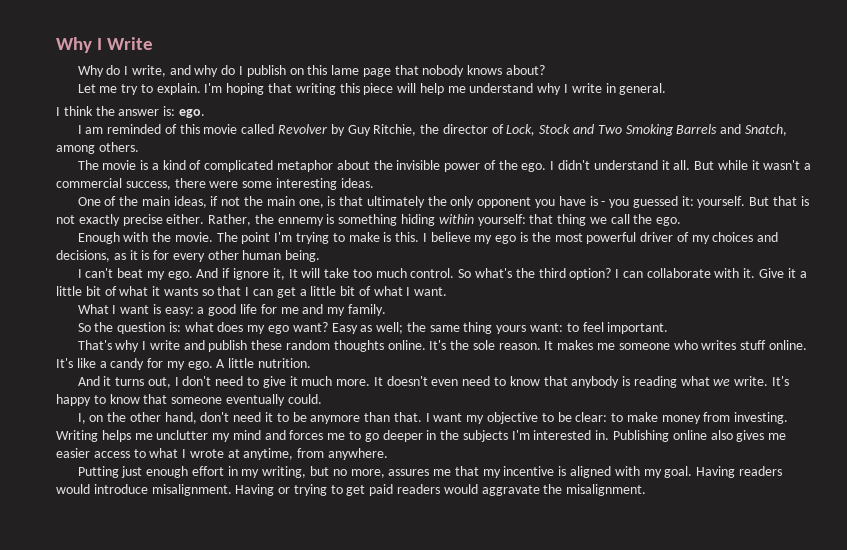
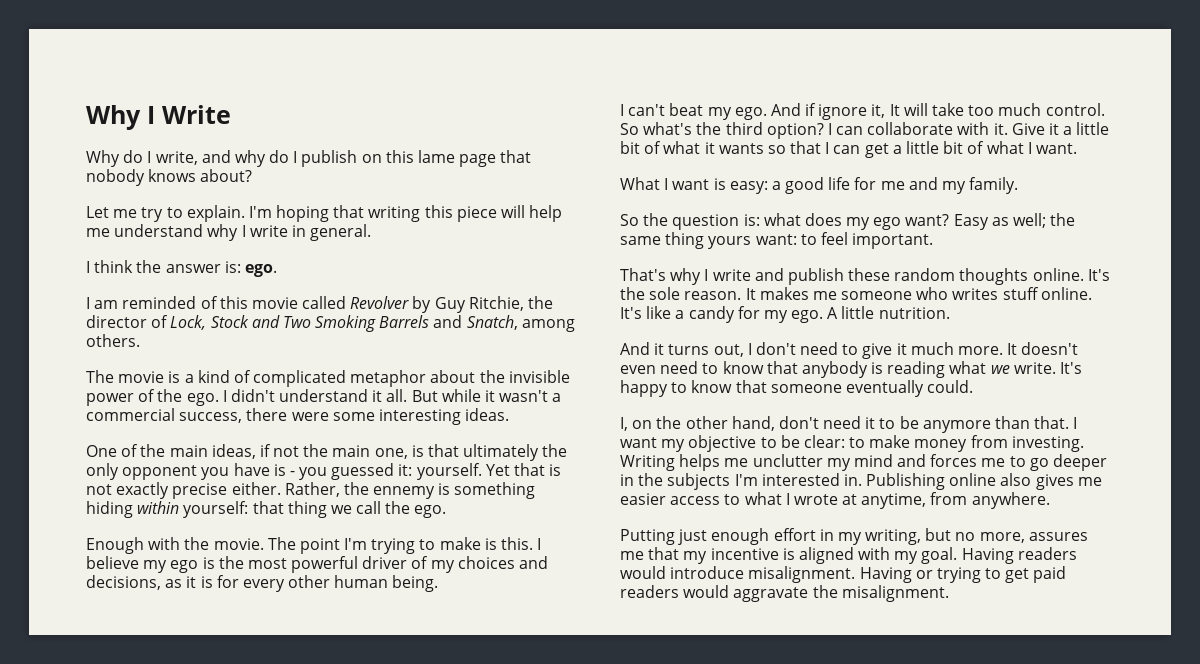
[749,197,770,206] But -> [485,464,510,476] Yet

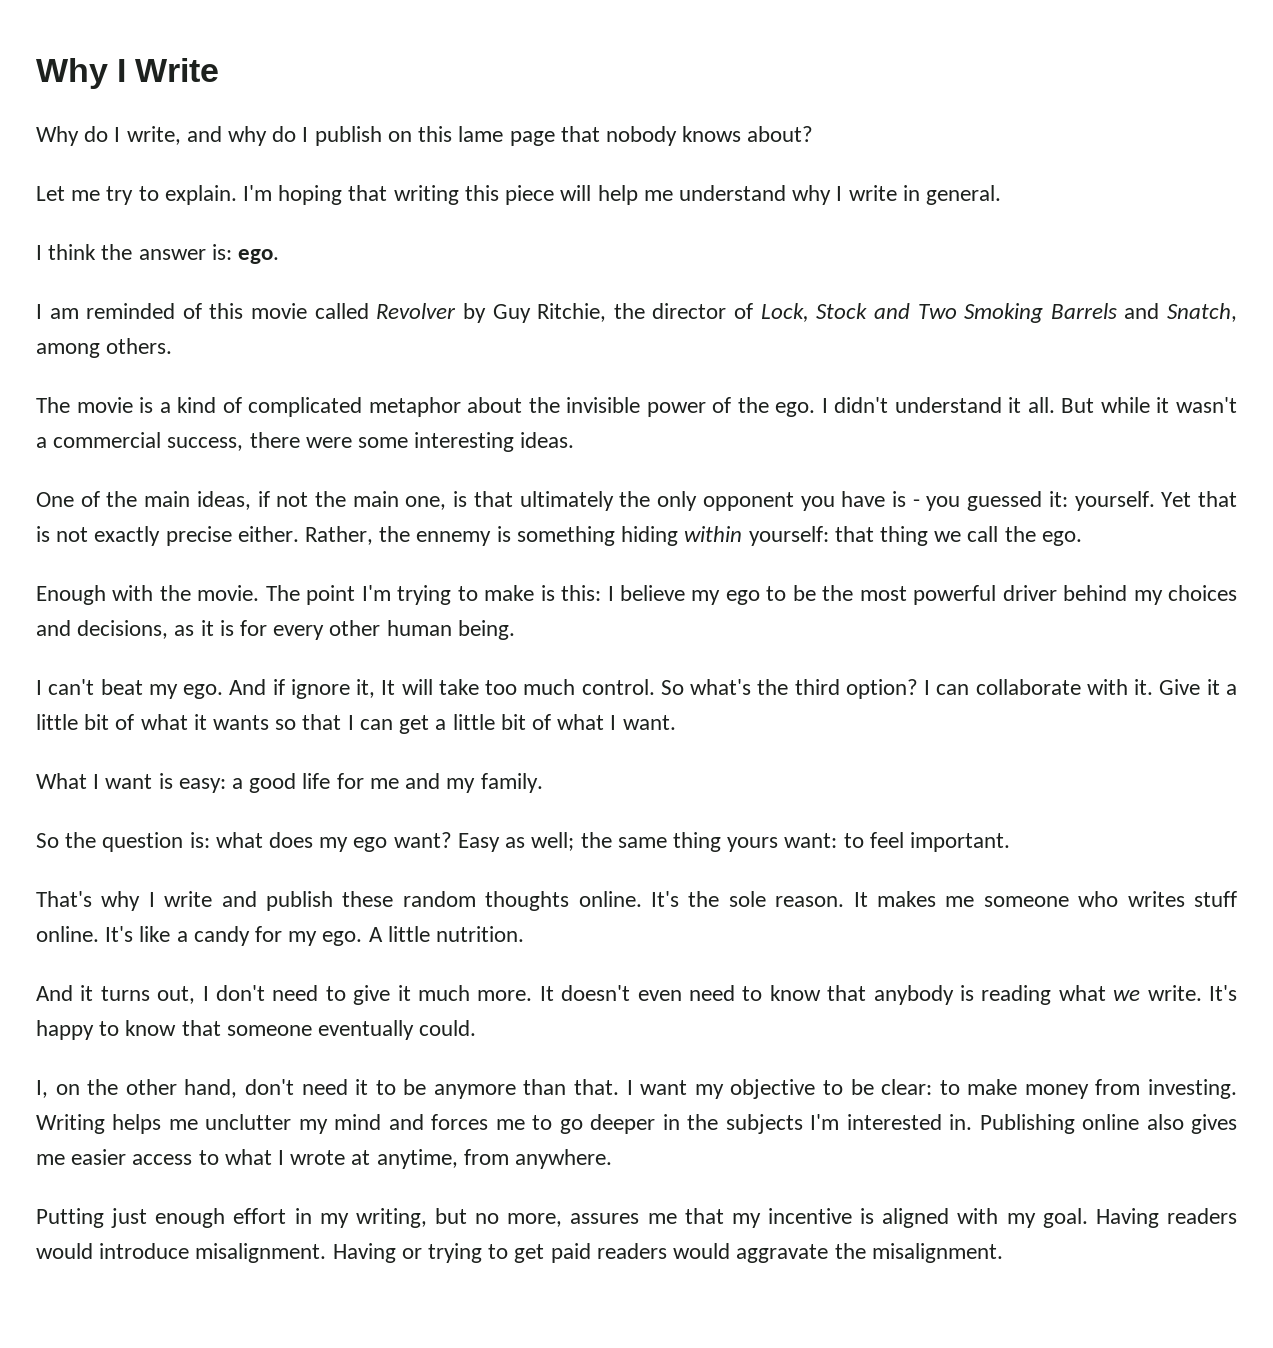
[501,537,534,550] this. -> [561,585,602,601] this:
[202,557,215,569] is -> [766,585,816,601] to be
[411,556,429,569] of -> [1063,585,1128,601] behind

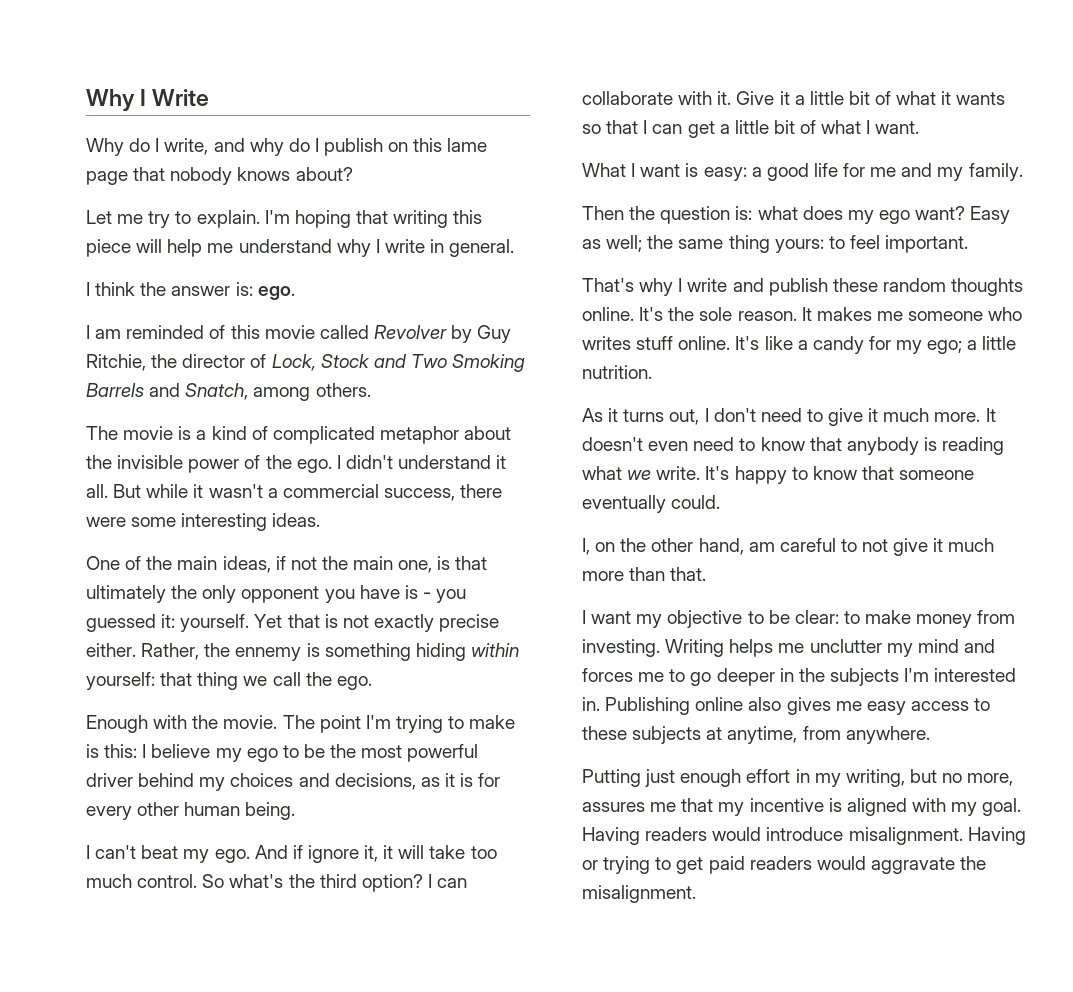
[381,680,396,695] It -> [383,845,394,859] it
[36,833,59,848] So -> [582,206,624,220] Then
[727,833,838,852] yours want: -> [774,239,824,253] yours:
[322,927,383,946] ego. A -> [927,340,978,354] ego; a
[36,985,73,1001] And -> [582,408,603,422] As
[244,1079,516,1099] don't need it to be anymore -> [748,538,995,556] [582,571,624,581] am careful to not give it much more
(619, 1087) none -> (707, 574) //
[71,1149,127,1165] easier -> [866,701,906,715] easy
[224,1149,346,1165] what I wrote -> [582,726,702,744] these subjects

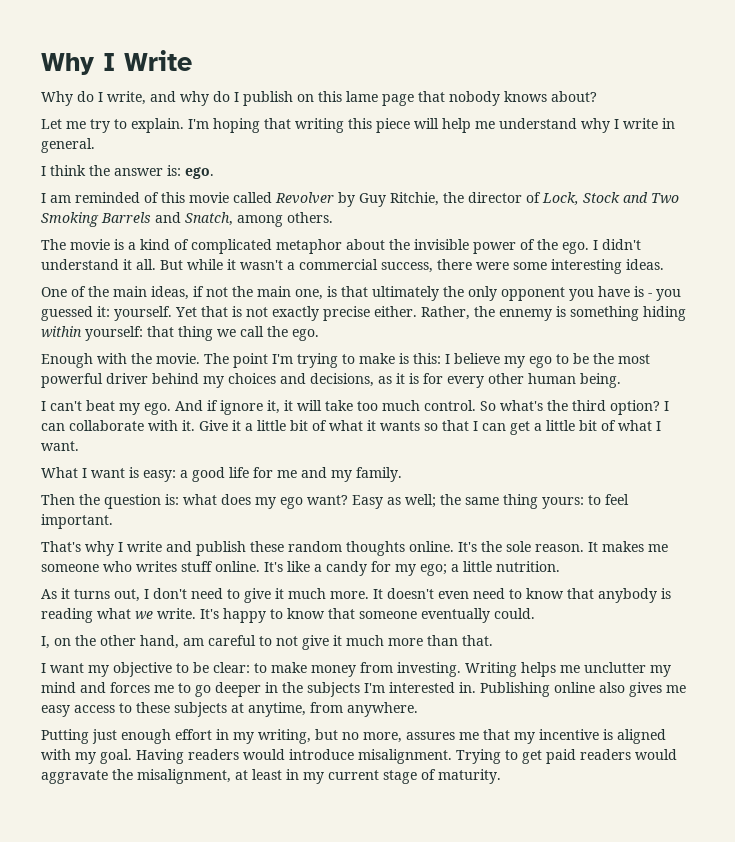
[967,827,1026,845] [582,856,651,874] Having or trying -> [456,749,501,764] Trying
[582,885,696,903] misalignment. -> [137,769,501,784] misalignment, at least in my current stage of maturity.

